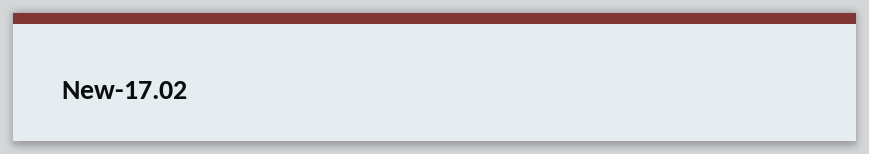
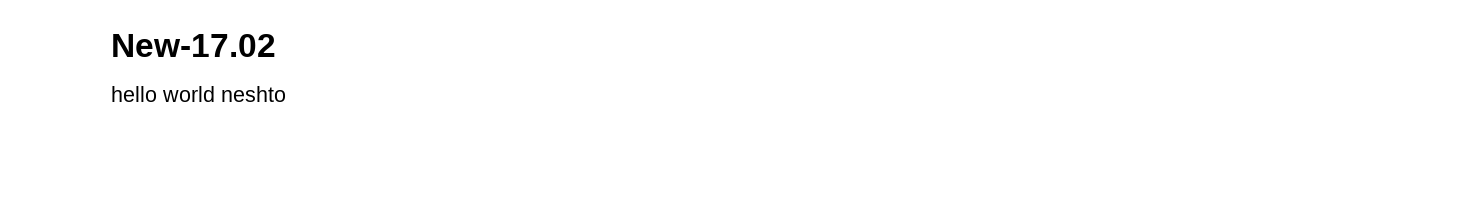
(187, 90) none -> [111,86,286,102] // hello world neshto

